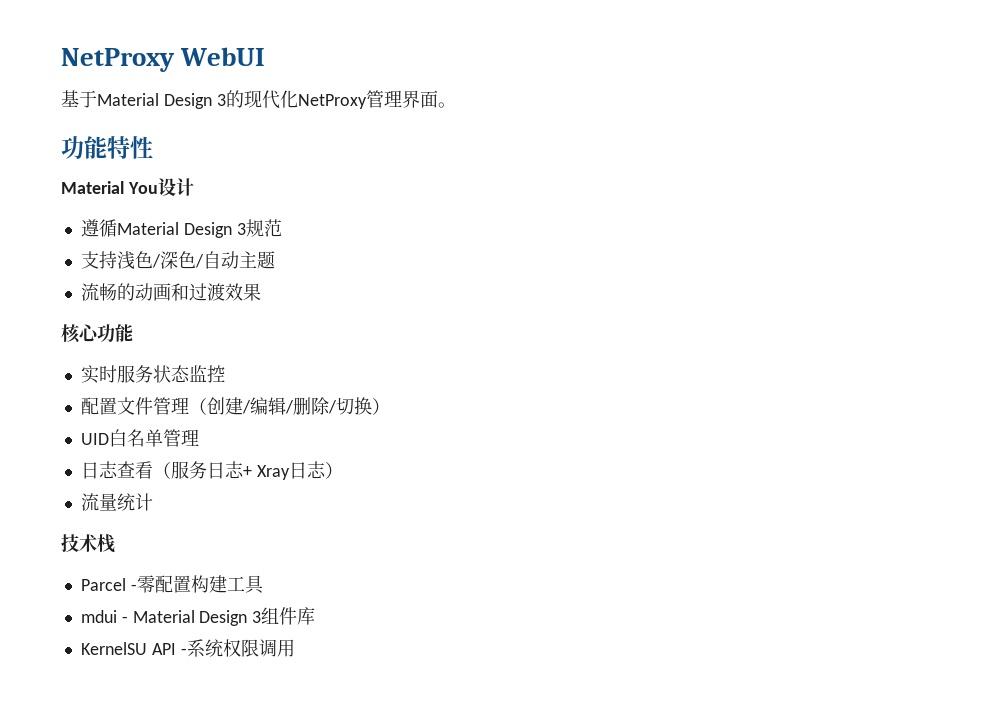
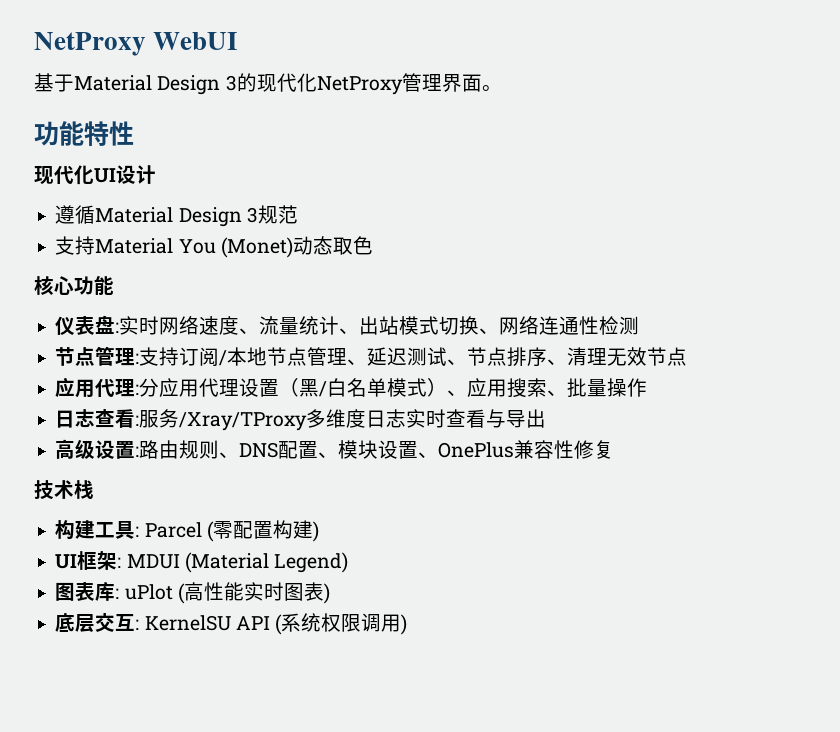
[61,181,158,194] Material You -> [34,165,116,185] 现代化UI
[116,251,275,270] [80,283,261,301] [61,324,133,343] [80,365,225,384] [80,397,390,415] [80,429,199,447] [80,461,343,480] [80,493,153,511] [61,534,115,553] [80,575,264,594] [80,607,316,626] 浅色/深色/自动主题 // 流畅的动画和过渡效果 // 核心功能 // 实时服务状态监控 // 配置文件管理（创建/编辑/删除/切换） // UID白名单管理 // 日志查看（服务日志+ Xray日志） // 流量统计 // 技术栈 // Parcel -零配置构建工具 // mdui - Material Design 3组件库 // -> [95,236,373,258] [34,276,114,295] [55,315,640,335] [55,346,688,367] [55,377,648,398] [55,409,547,431] [55,439,615,459] [34,480,94,500] [55,520,319,542] [55,551,349,573] [55,581,330,604] [55,613,140,633] Material You (Monet)动态取色 // 核心功能 // 仪表盘:实时网络速度、流量统计、出站模式切换、网络连通性检测 // 节点管理:支持订阅/本地节点管理、延迟测试、节点排序、清理无效节点 // 应用代理:分应用代理设置（黑/白名单模式）、应用搜索、批量操作 // 日志查看:服务/Xray/TProxy多维度日志实时查看与导出 // 高级设置:路由规则、DNS配置、模块设置、OnePlus兼容性修复 // 技术栈 // 构建工具: Parcel (零配置构建) // UI框架: MDUI (Material Legend) // 图表库: uPlot (高性能实时图表) // 底层交互:
[180,648,187,655] - -> [275,614,283,635] (
(295, 648) none -> [401,614,408,635] )

